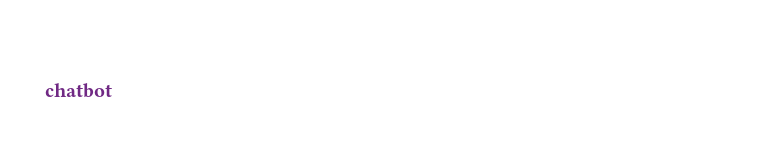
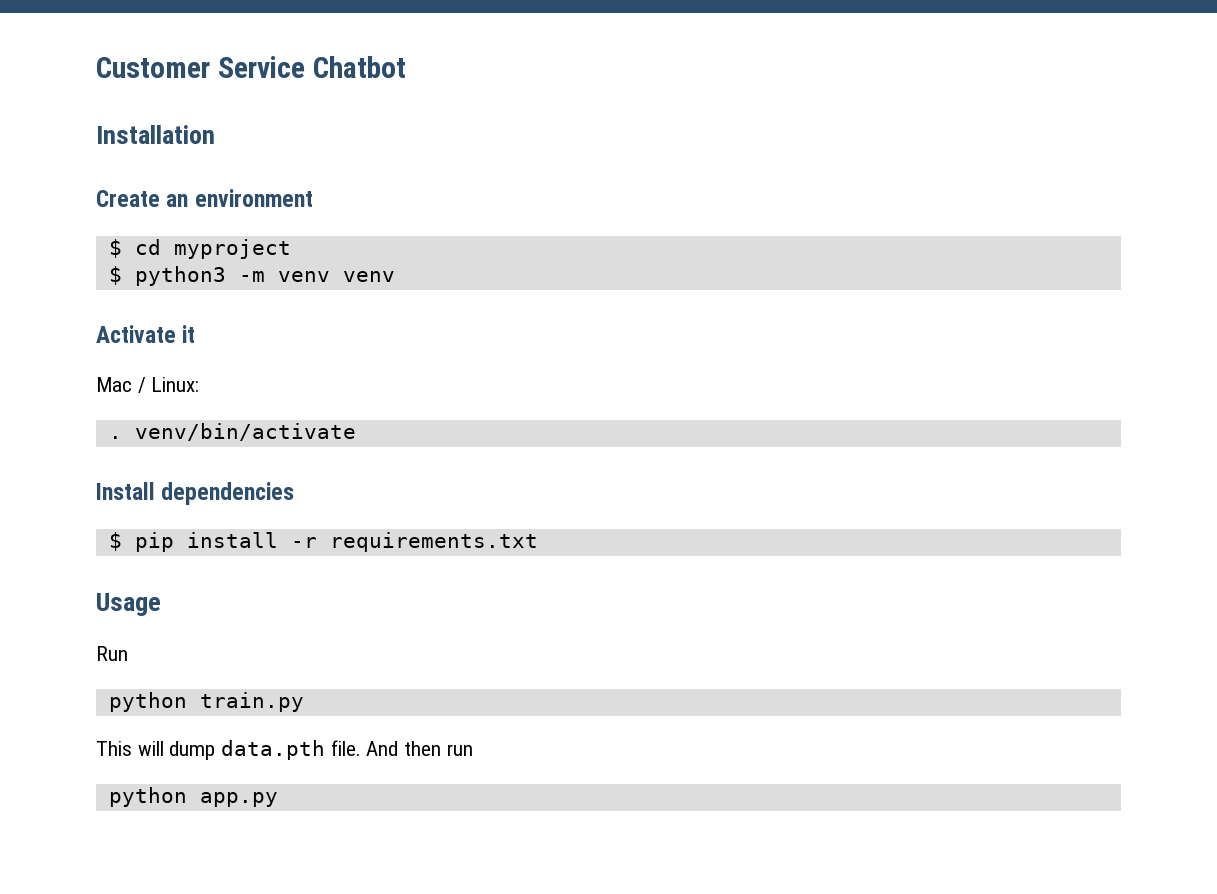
[45,83,112,98] chatbot -> [96,56,406,78] [96,125,215,144] [96,189,313,207] [108,239,291,259] [108,266,395,286] [96,325,196,343] [96,377,200,393] [108,423,356,441] [96,482,295,505] [108,532,538,552] [96,593,161,616] [96,646,128,661] [108,692,304,712] [96,740,473,760] [108,787,278,807] Customer Service Chatbot // Installation // Create an environment // $ cd myproject // $ python3 -m venv venv // Activate it // Mac / Linux: // . venv/bin/activate // Install dependencies // $ pip install -r requirements.txt // Usage // Run // python train.py // This will dump data.pth file. And then run // python app.py

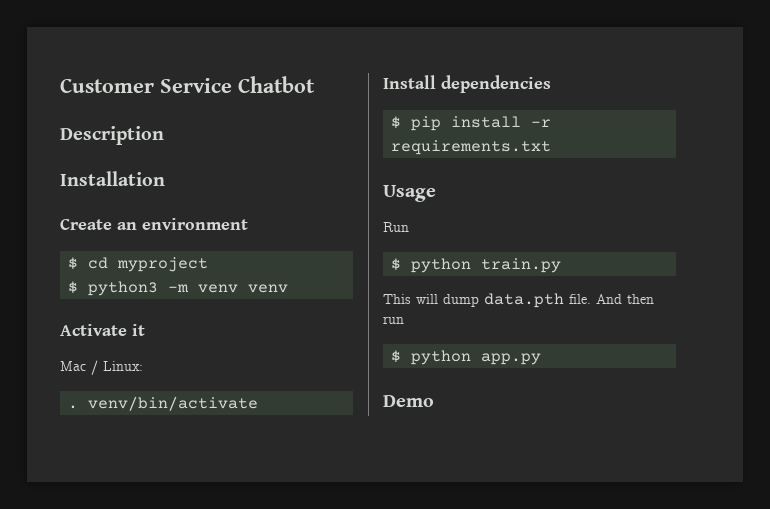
(406, 67) none -> [60,126,164,145] // Description
(128, 653) none -> [391,258,402,271] $
(473, 750) none -> [391,350,402,363] $
(278, 799) none -> [383,395,434,407] // Demo

